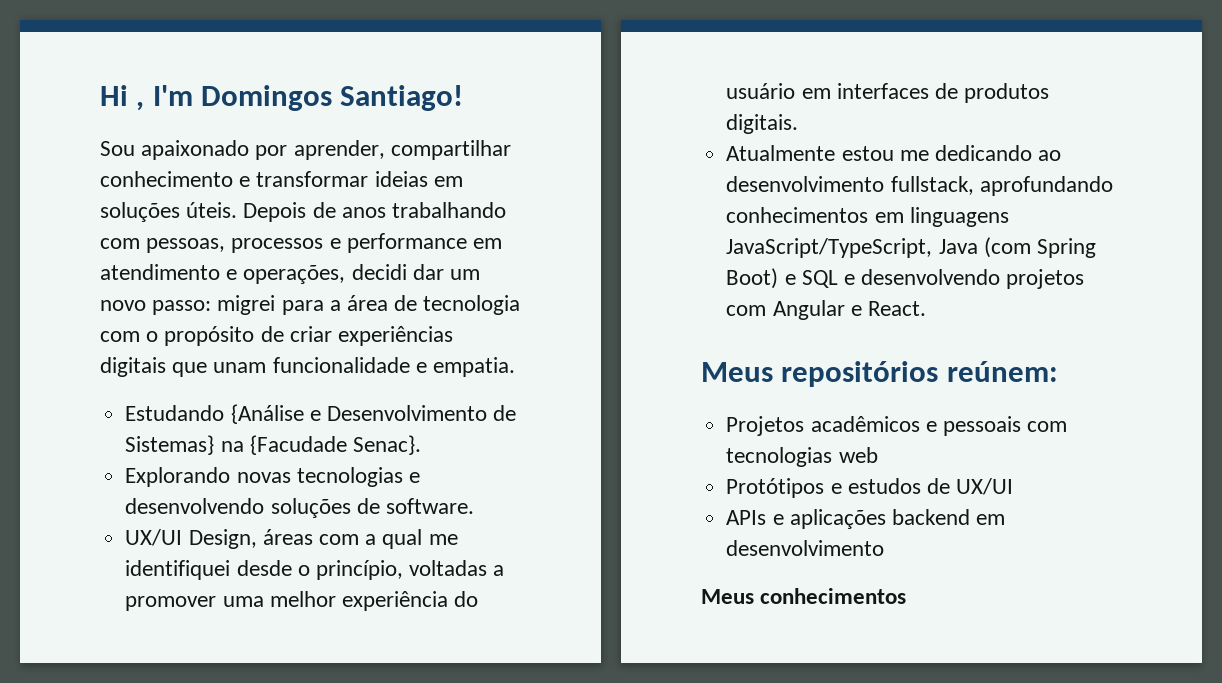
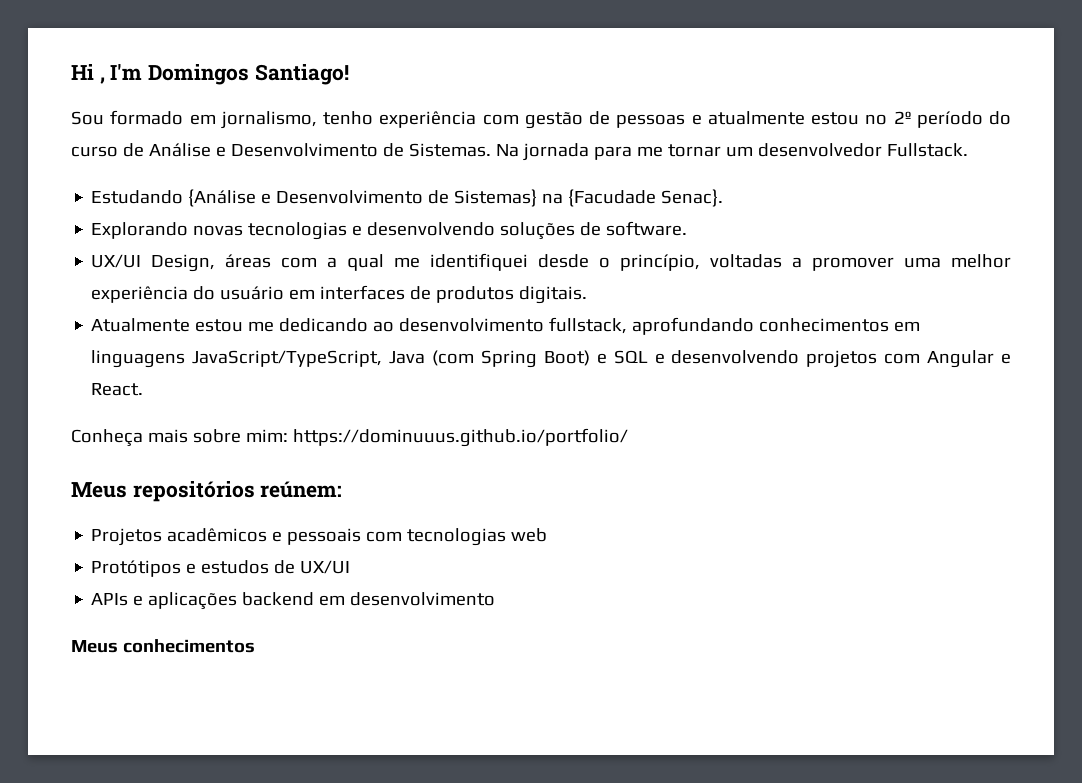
[141,140,511,160] [100,171,463,187] [100,202,507,222] [100,233,503,253] [100,264,481,284] [100,295,521,315] [100,326,454,346] [100,357,516,377] apaixonado por aprender, compartilhar conhecimento e transformar ideias em soluções úteis. Depois de anos trabalhando com pessoas, processos e performance em atendimento e operações, decidi dar um novo passo: migrei para a área de tecnologia com o propósito de criar experiências digitais que unam funcionalidade e empatia. -> [110,110,1011,129] [71,143,968,161] formado em jornalismo, tenho experiência com gestão de pessoas e atualmente estou no 2º período do curso de Análise e Desenvolvimento de Sistemas. Na jornada para me tornar um desenvolvedor Fullstack.
(926, 308) none -> [71,428,628,447] // Conheça mais sobre mim: https://dominuuus.github.io/portfolio/

